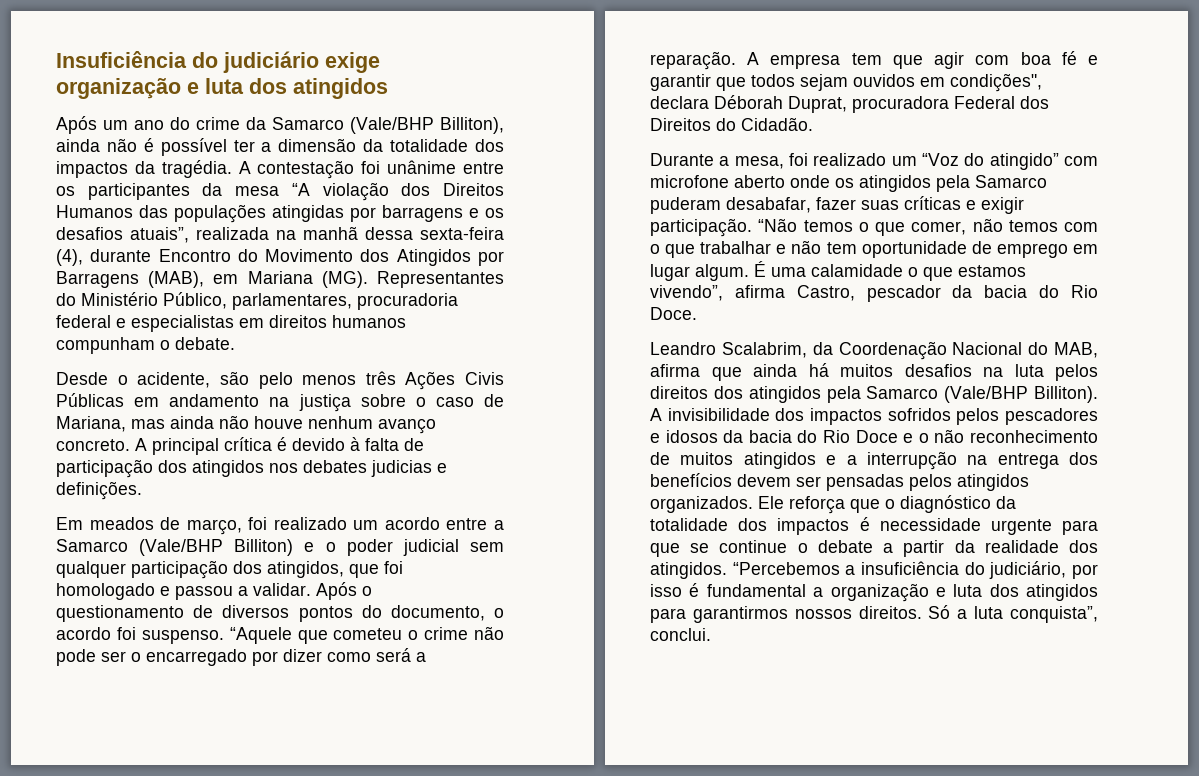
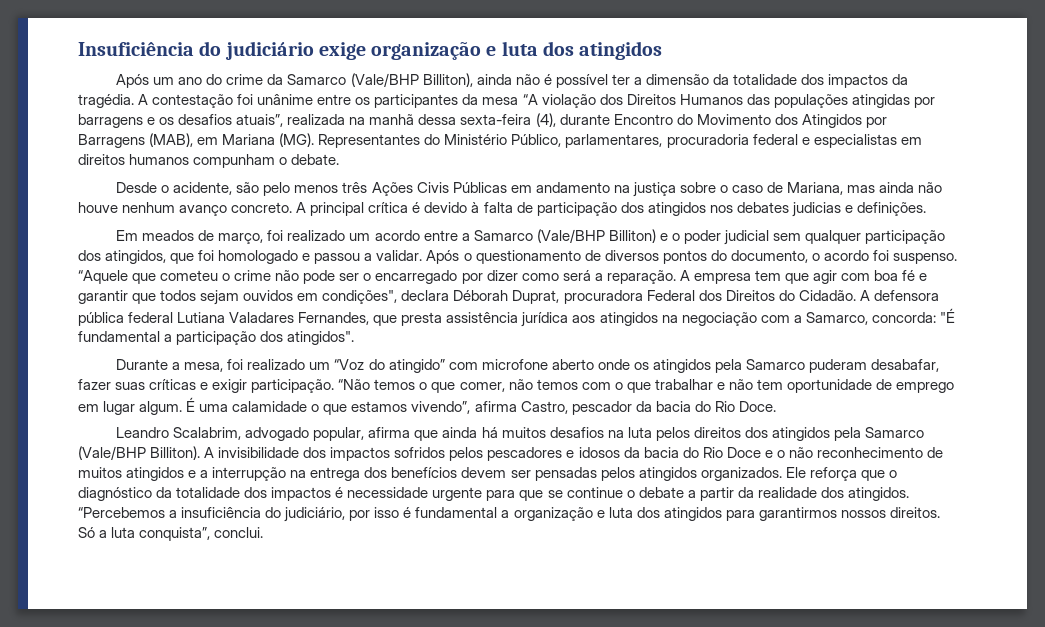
(813, 124) none -> [859,290,939,301] [78,308,955,327] [78,331,355,345] A defensora pública federal Lutiana Valadares Fernandes, que presta assistência jurídica aos atingidos na negociação com a Samarco, concorda: "É fundamental a participação dos atingidos".
[812,341,1098,360] da Coordenação Nacional do MAB, -> [245,427,365,441] advogado popular,

